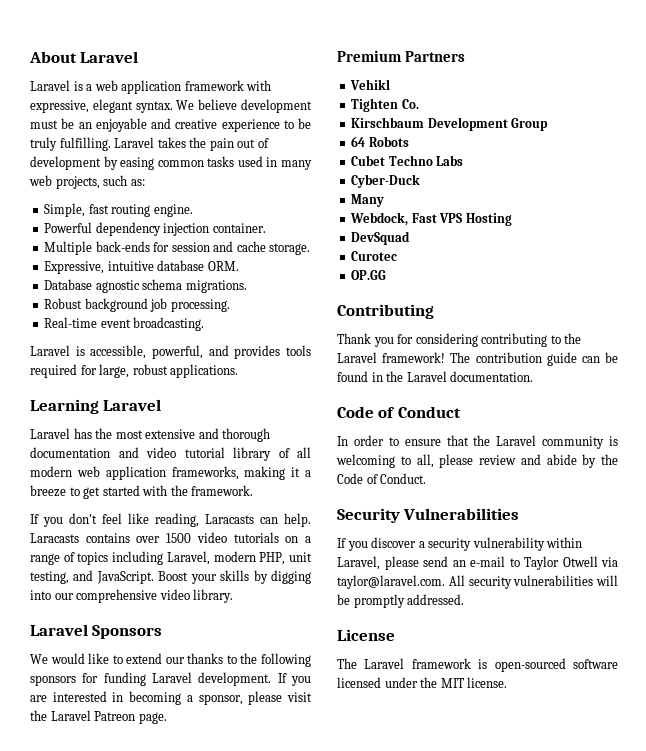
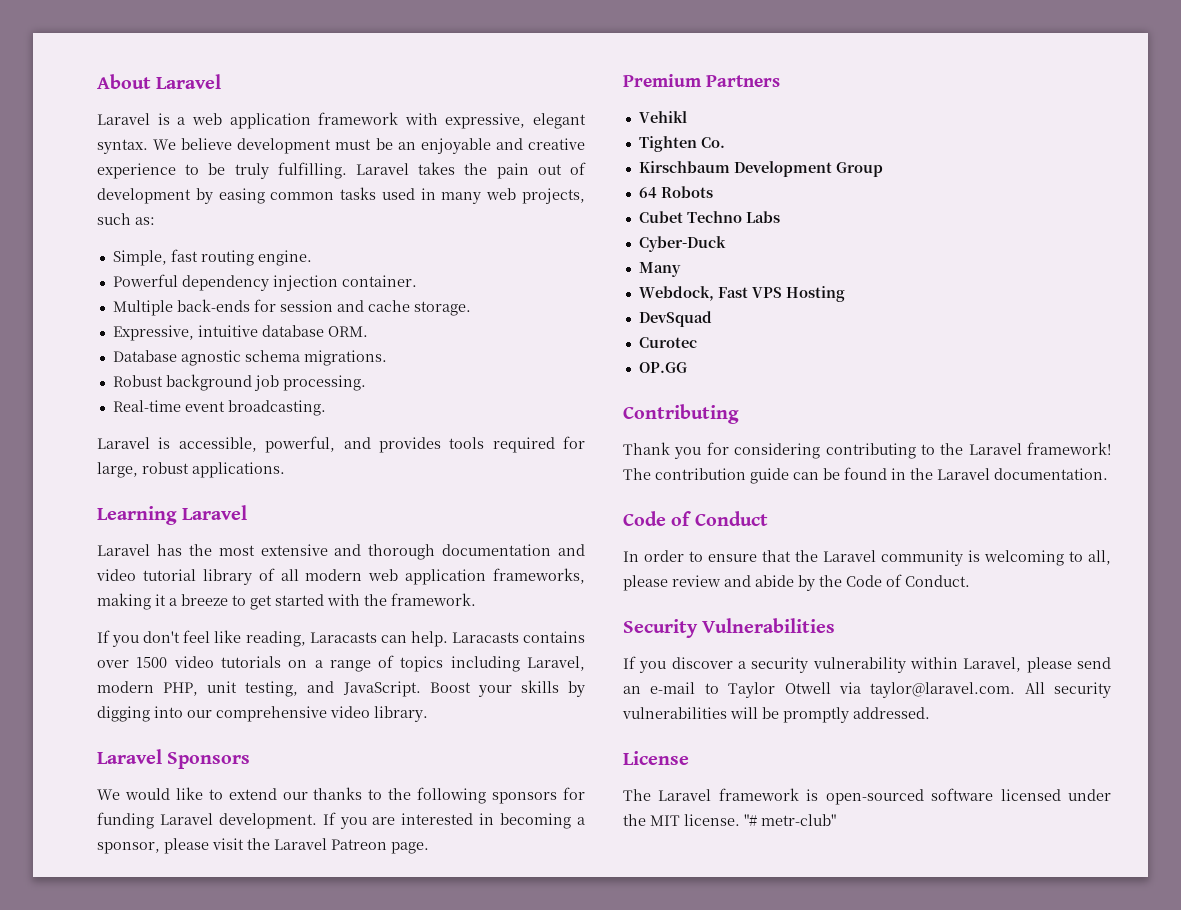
(508, 682) none -> [744,814,836,826] "# metr-club"

